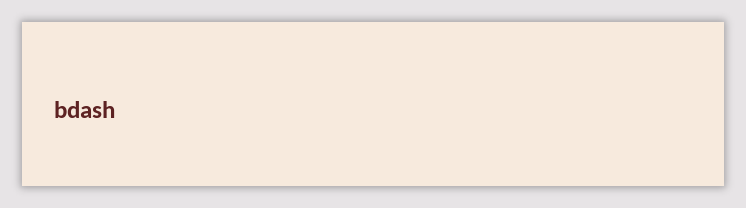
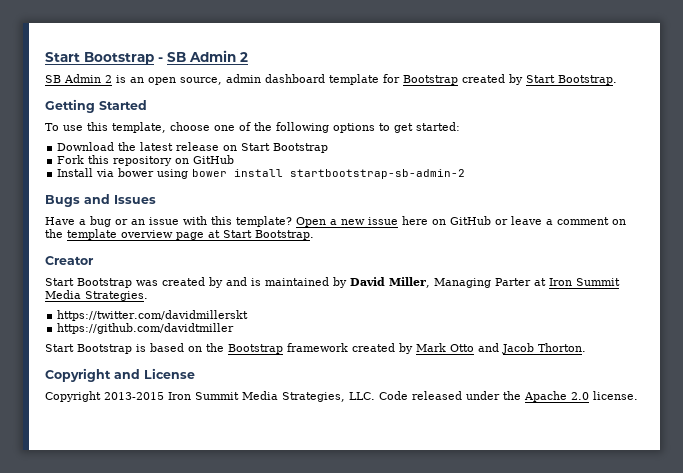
[54,101,115,118] bdash -> [45,50,248,65] [45,74,617,85] [45,99,147,113] [45,122,460,133] [57,142,329,153] [57,155,235,166] [57,168,466,179] [45,194,156,207] [45,216,626,227] [45,229,314,240] [45,256,94,265] [45,277,620,288] [45,290,148,301] [57,310,249,321] [57,323,235,334] [45,343,586,354] [45,368,195,382] [45,391,638,402] Start Bootstrap - SB Admin 2 // SB Admin 2 is an open source, admin dashboard template for Bootstrap created by Start Bootstrap. // Getting Started // To use this template, choose one of the following options to get started: // Download the latest release on Start Bootstrap // Fork this repository on GitHub // Install via bower using bower install startbootstrap-sb-admin-2 // Bugs and Issues // Have a bug or an issue with this template? Open a new issue here on GitHub or leave a comment on the template overview page at Start Bootstrap. // Creator // Start Bootstrap was created by and is maintained by David Miller, Managing Parter at Iron Summit Media Strategies. // https://twitter.com/davidmillerskt // https://github.com/davidtmiller // Start Bootstrap is based on the Bootstrap framework created by Mark Otto and Jacob Thorton. // Copyright and License // Copyright 2013-2015 Iron Summit Media Strategies, LLC. Code released under the Apache 2.0 license.

